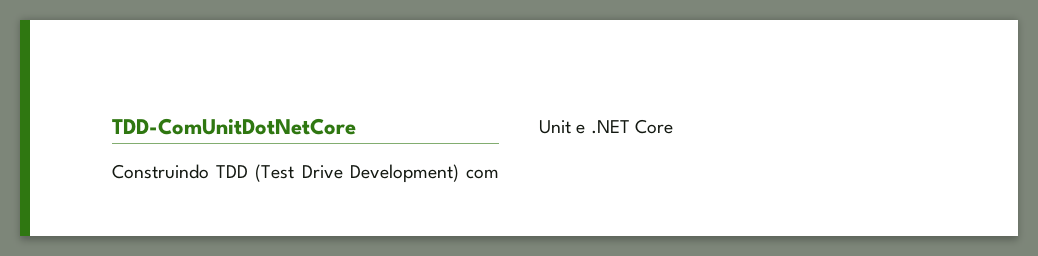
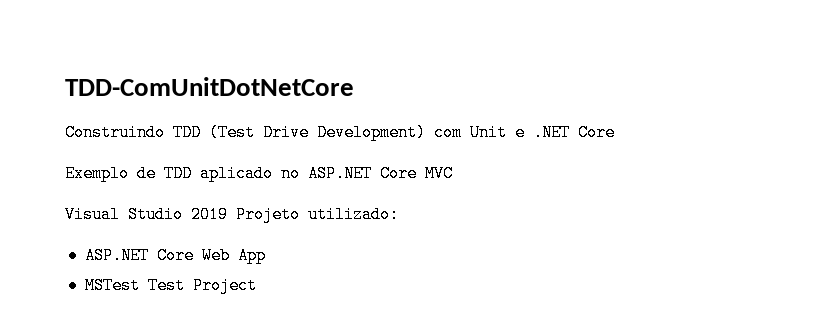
(673, 126) none -> [65,165,453,182] [65,206,399,223] [84,247,266,264] [84,277,257,294] // Exemplo de TDD aplicado no ASP.NET Core MVC // Visual Studio 2019 Projeto utilizado: // ASP.NET Core Web App // MSTest Test Project

